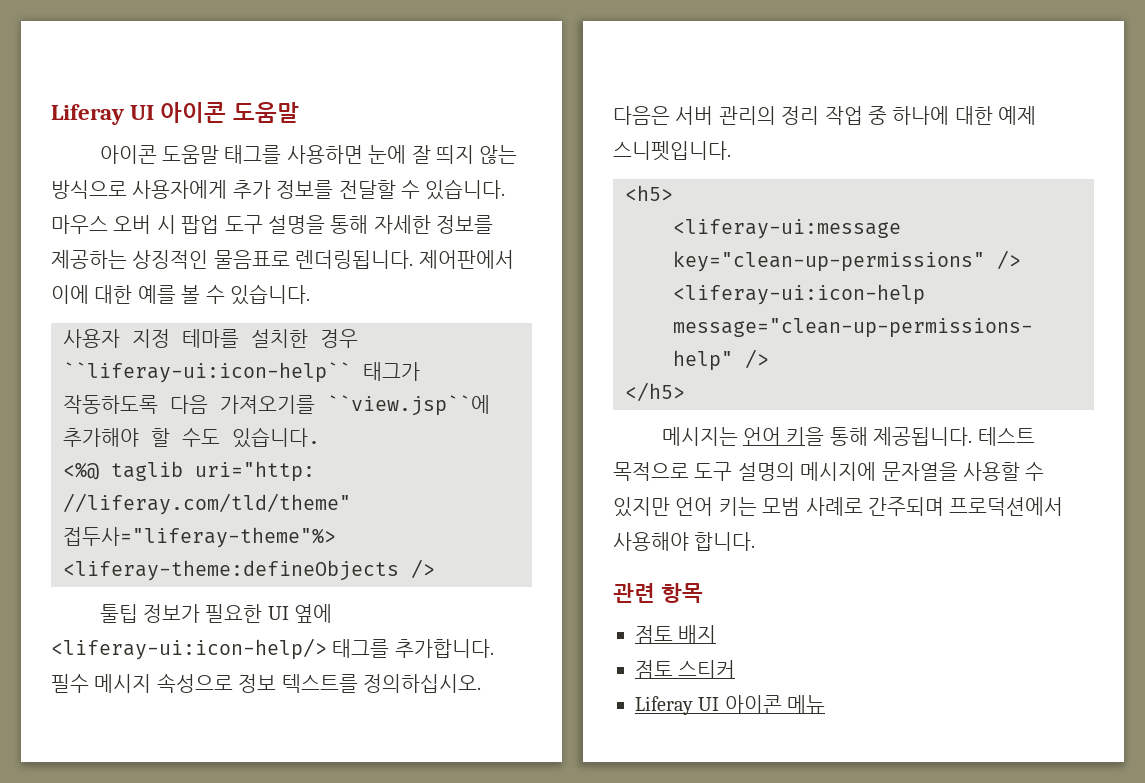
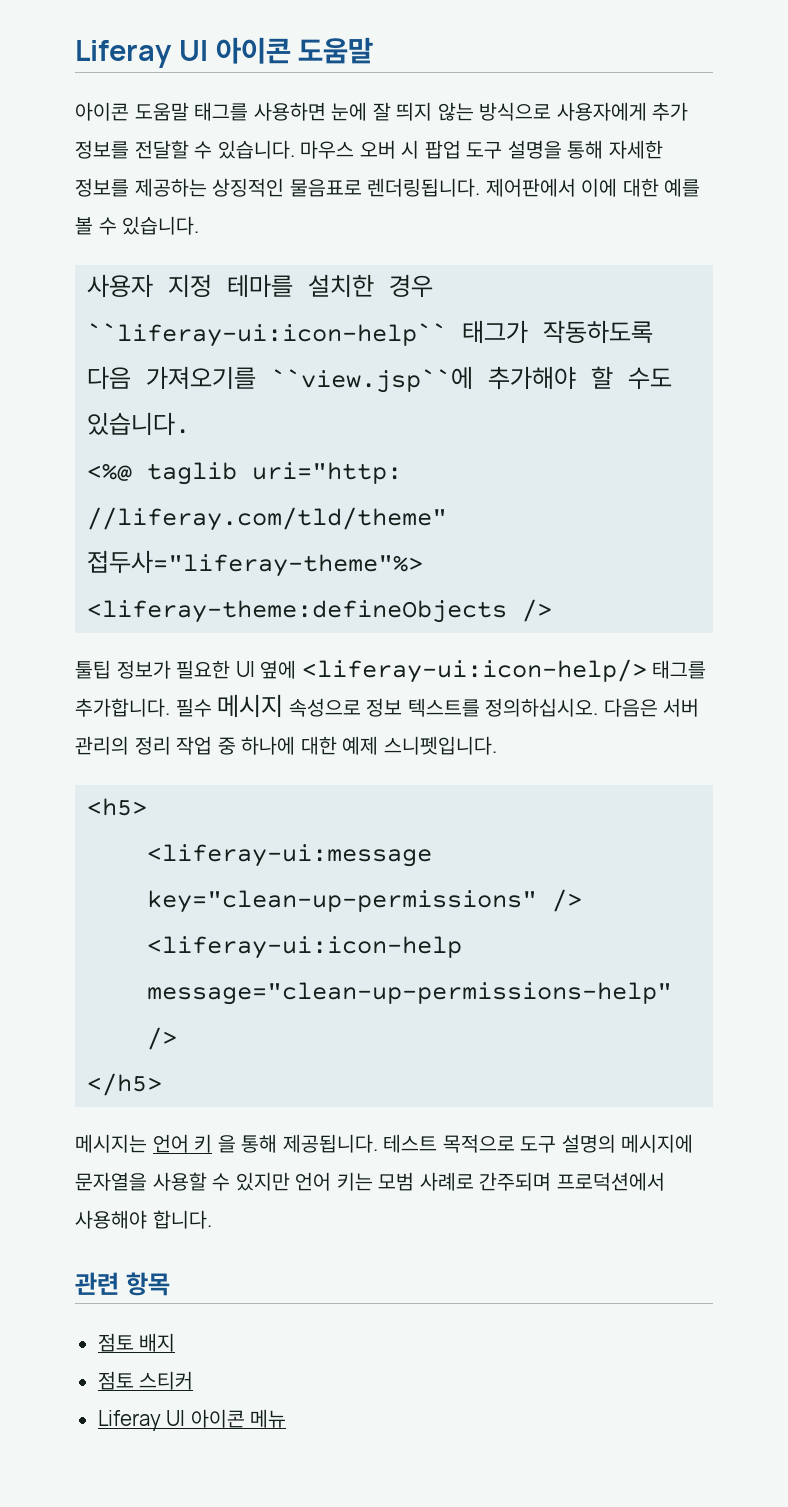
[786,427,825,446] 키을 -> [194,1134,236,1153] 키 을

